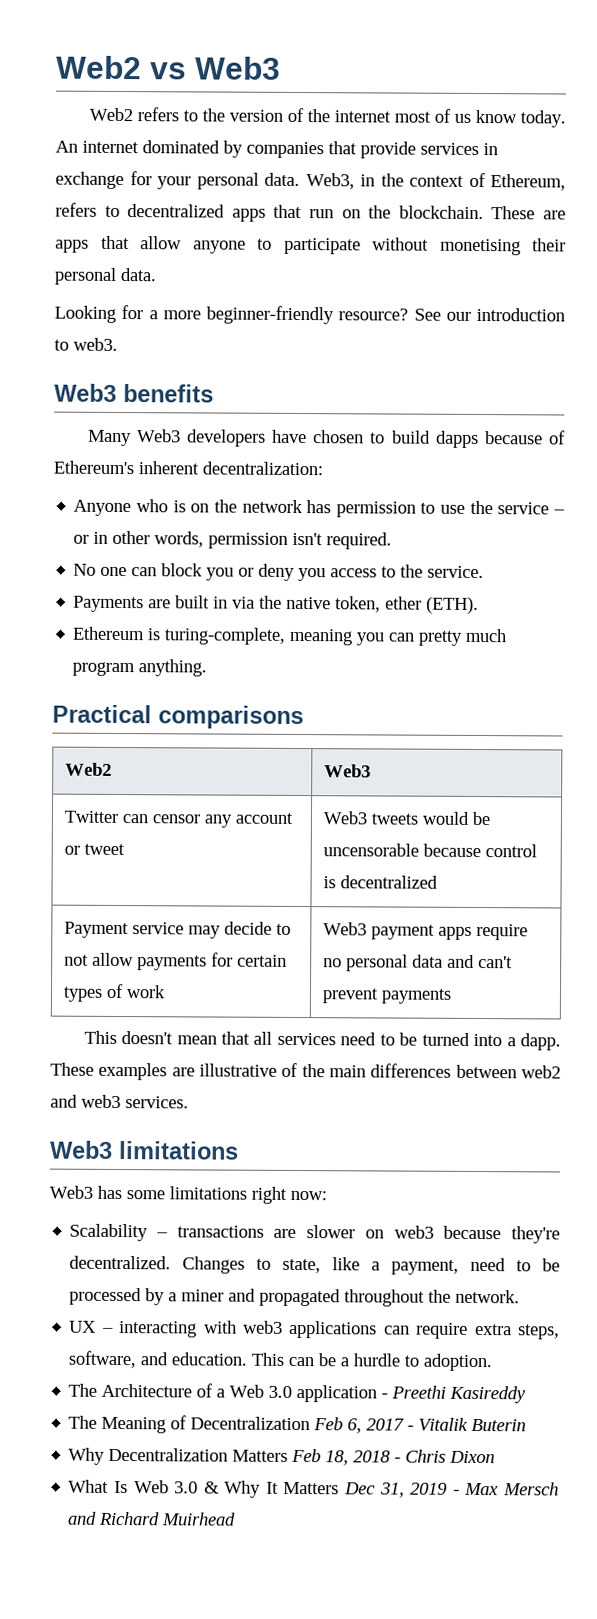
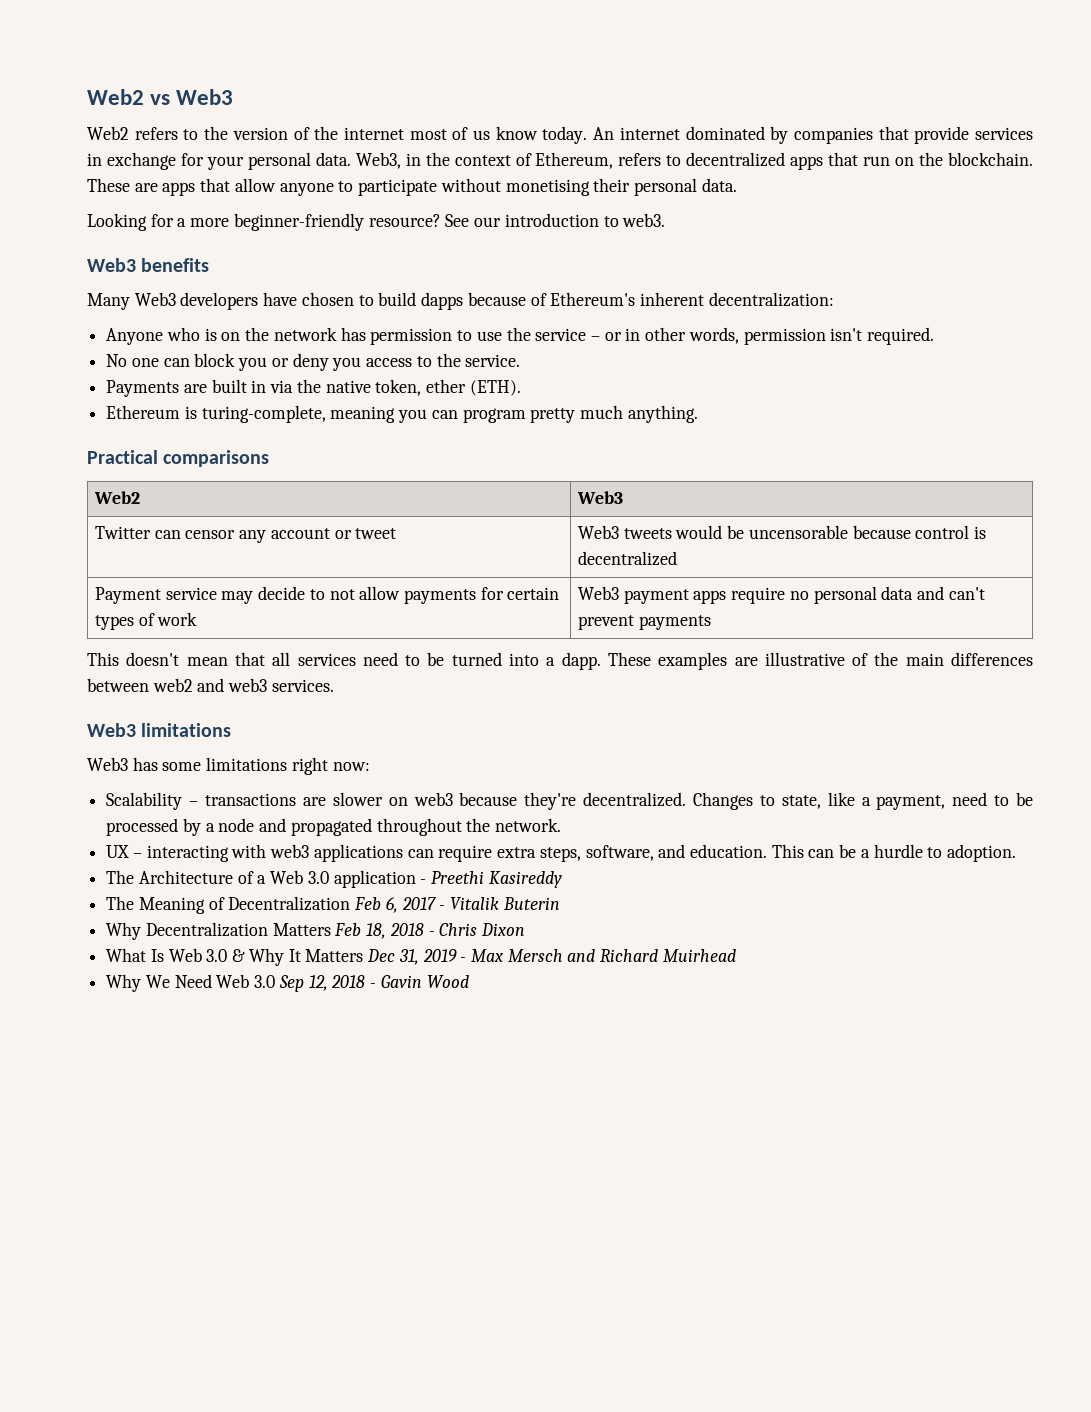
(415, 637) none -> [462,408,526,423] program
[72,661,136,677] program -> (624, 412) none
[181,1289,225,1302] miner -> [218,818,255,832] node
(237, 1519) none -> [106,974,469,992] // Why We Need Web 3.0 Sep 12, 2018 - Gavin Wood

